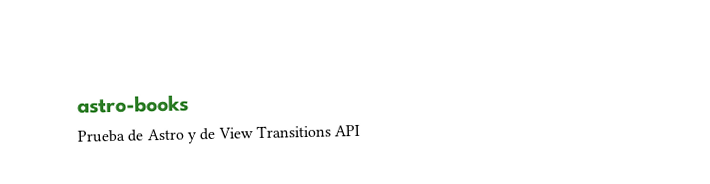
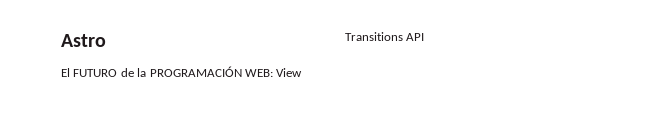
[77,94,189,114] [77,127,216,144] astro-books // Prueba de Astro y de -> [61,34,106,47] [61,66,273,77] Astro // El FUTURO de la PROGRAMACIÓN WEB:

